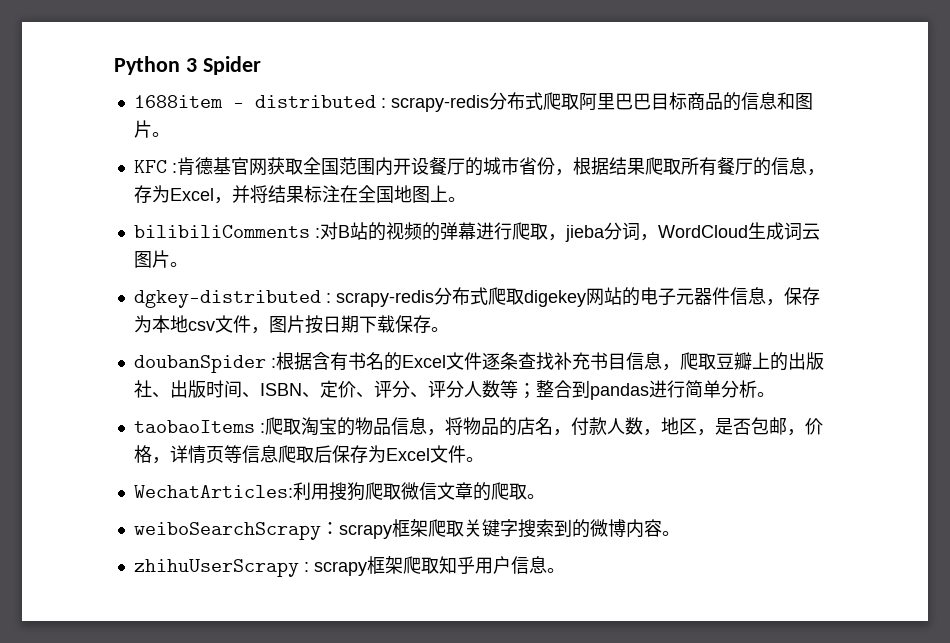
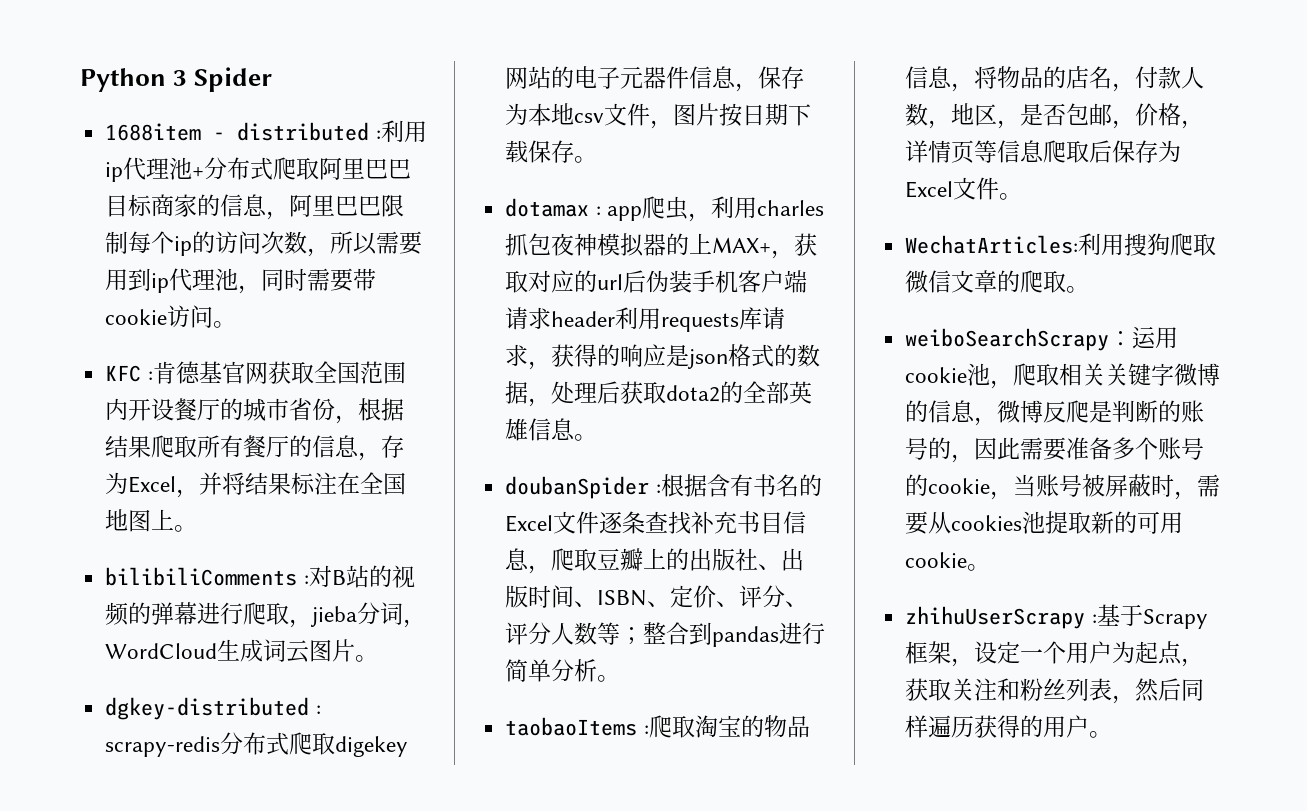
[390,95,489,112] scrapy-redis -> [380,120,427,143] [105,157,205,182] 利用ip代理池+
[704,92,813,111] [133,120,152,138] 品的信息和图片 -> [174,194,405,220] [105,231,423,257] [105,268,377,294] [105,305,214,328] 家的信息，阿里巴巴限制每个ip的访问次数，所以需要用到ip代理池，同时需要带cookie访问
(449, 329) none -> [505,196,824,222] [505,233,818,259] [505,270,808,293] [505,307,786,332] [505,344,821,370] [505,381,813,407] [505,418,598,441] // dotamax : app爬虫，利用charles抓包夜神模拟器的上MAX+，获取对应的url后伪装手机客户端请求header利用requests库请求，获得的响应是json格式的数据，处理后获取dota2的全部英雄信息。
[338,519,680,539] [133,556,547,577] scrapy框架爬取关键字搜索到的微博内容。 // zhihuUserScrapy : scrapy框架爬取知乎用户信息 -> [1132,326,1179,349] [905,363,1221,389] [905,400,1205,426] [905,437,1205,463] [905,474,1221,500] [905,511,1184,535] [905,552,991,571] [905,604,1208,629] [905,641,1205,667] [905,678,1205,704] [905,715,1090,738] 运用cookie池，爬取相关关键字微博的信息，微博反爬是判断的账号的，因此需要准备多个账号的cookie，当账号被屏蔽时，需要从cookies池提取新的可用cookie。 // zhihuUserScrapy :基于Scrapy框架，设定一个用户为起点，获取关注和粉丝列表，然后同样遍历获得的用户

